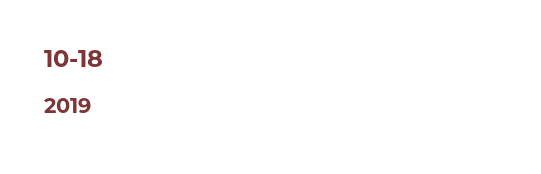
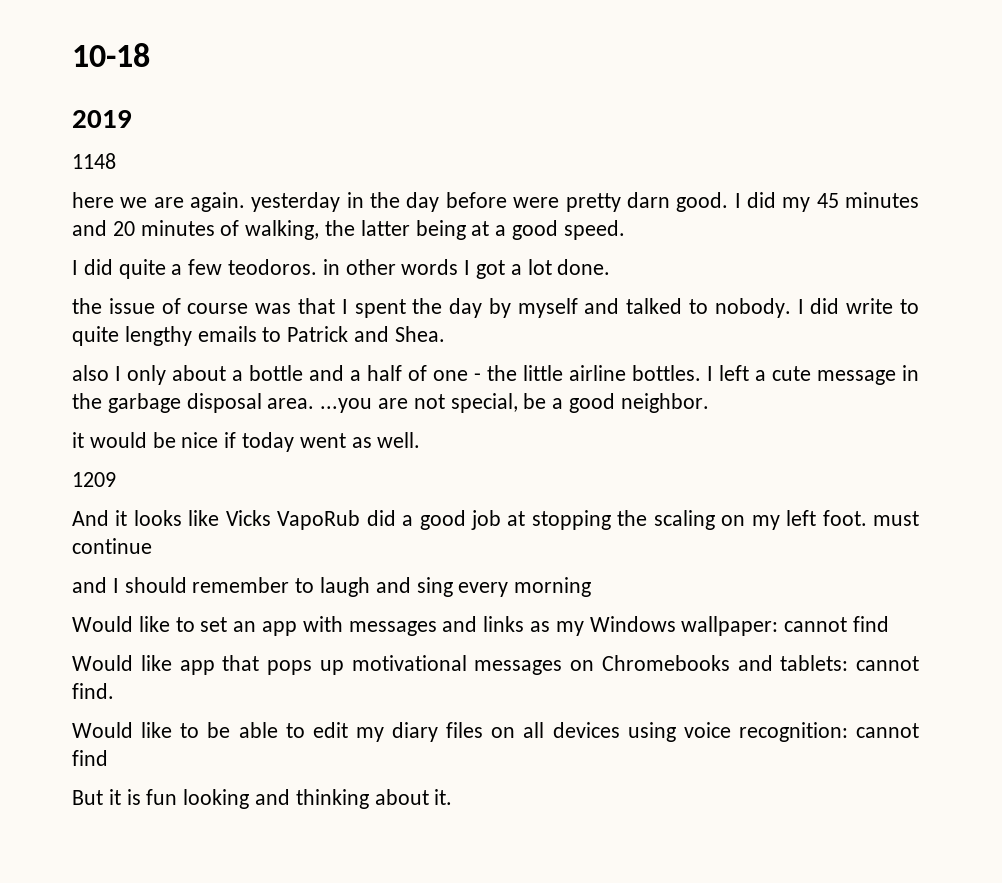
(91, 105) none -> [72,153,116,169] [72,192,920,212] [72,220,625,240] [72,259,611,279] [72,298,919,318] [72,326,445,346] [72,365,919,385] [72,393,709,413] [72,432,421,452] [72,472,116,487] [72,510,920,530] [72,538,152,554] [72,577,592,597] [72,616,890,636] [72,655,919,675] [72,683,114,699] [72,722,919,742] [72,750,108,766] [72,789,453,809] // 1148 // here we are again. yesterday in the day before were pretty darn good. I did my 45 minutes and 20 minutes of walking, the latter being at a good speed. // I did quite a few teodoros. in other words I got a lot done. // the issue of course was that I spent the day by myself and talked to nobody. I did write to quite lengthy emails to Patrick and Shea. // also I only about a bottle and a half of one - the little airline bottles. I left a cute message in the garbage disposal area. ...you are not special, be a good neighbor. // it would be nice if today went as well. // 1209 // And it looks like Vicks VapoRub did a good job at stopping the scaling on my left foot. must continue // and I should remember to laugh and sing every morning // Would like to set an app with messages and links as my Windows wallpaper: cannot find // Would like app that pops up motivational messages on Chromebooks and tablets: cannot find. // Would like to be able to edit my diary files on all devices using voice recognition: cannot find // But it is fun looking and thinking about it.

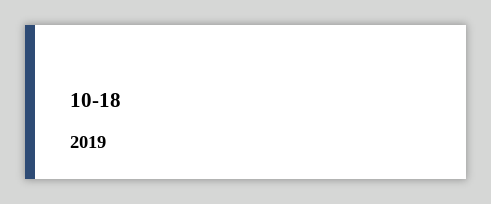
[72,153,116,169] [72,192,920,212] [72,220,625,240] [72,259,611,279] [72,298,919,318] [72,326,445,346] [72,365,919,385] [72,393,709,413] [72,432,421,452] [72,472,116,487] [72,510,920,530] [72,538,152,554] [72,577,592,597] [72,616,890,636] [72,655,919,675] [72,683,114,699] [72,722,919,742] [72,750,108,766] [72,789,453,809] // 1148 // here we are again. yesterday in the day before were pretty darn good. I did my 45 minutes and 20 minutes of walking, the latter being at a good speed. // I did quite a few teodoros. in other words I got a lot done. // the issue of course was that I spent the day by myself and talked to nobody. I did write to quite lengthy emails to Patrick and Shea. // also I only about a bottle and a half of one - the little airline bottles. I left a cute message in the garbage disposal area. ...you are not special, be a good neighbor. // it would be nice if today went as well. // 1209 // And it looks like Vicks VapoRub did a good job at stopping the scaling on my left foot. must continue // and I should remember to laugh and sing every morning // Would like to set an app with messages and links as my Windows wallpaper: cannot find // Would like app that pops up motivational messages on Chromebooks and tablets: cannot find. // Would like to be able to edit my diary files on all devices using voice recognition: cannot find // But it is fun looking and thinking about it. -> (106, 142) none

